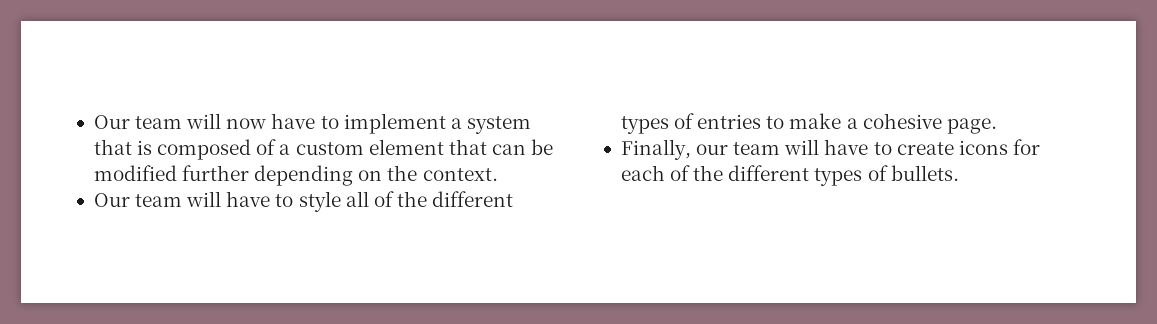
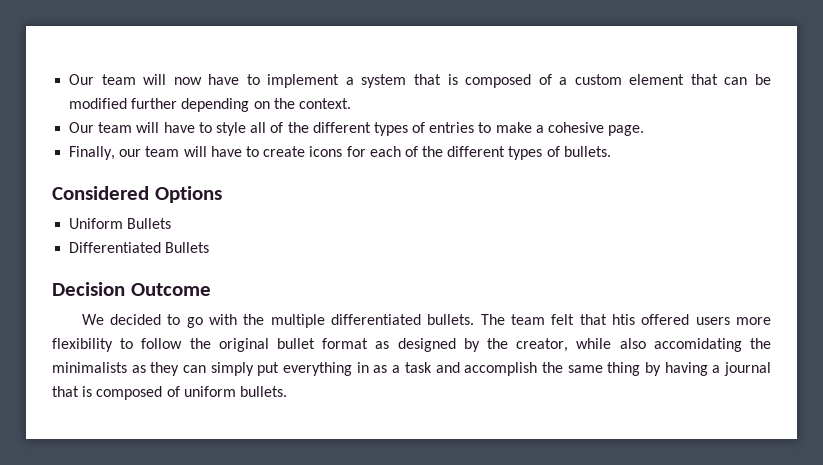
(959, 173) none -> [52,186,222,203] [69,218,172,229] [69,242,210,253] [52,282,211,296] [81,314,771,328] [52,338,771,352] [52,362,772,376] [52,386,287,400] // Considered Options // Uniform Bullets // Differentiated Bullets // Decision Outcome // We decided to go with the multiple differentiated bullets. The team felt that htis offered users more flexibility to follow the original bullet format as designed by the creator, while also accomidating the minimalists as they can simply put everything in as a task and accomplish the same thing by having a journal that is composed of uniform bullets.

